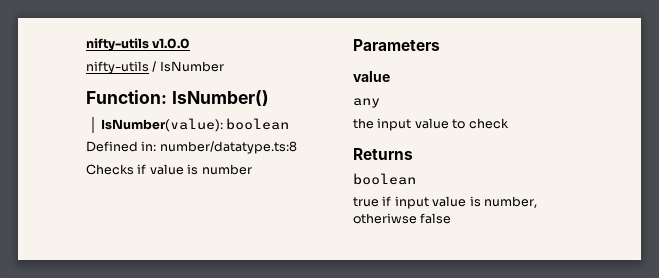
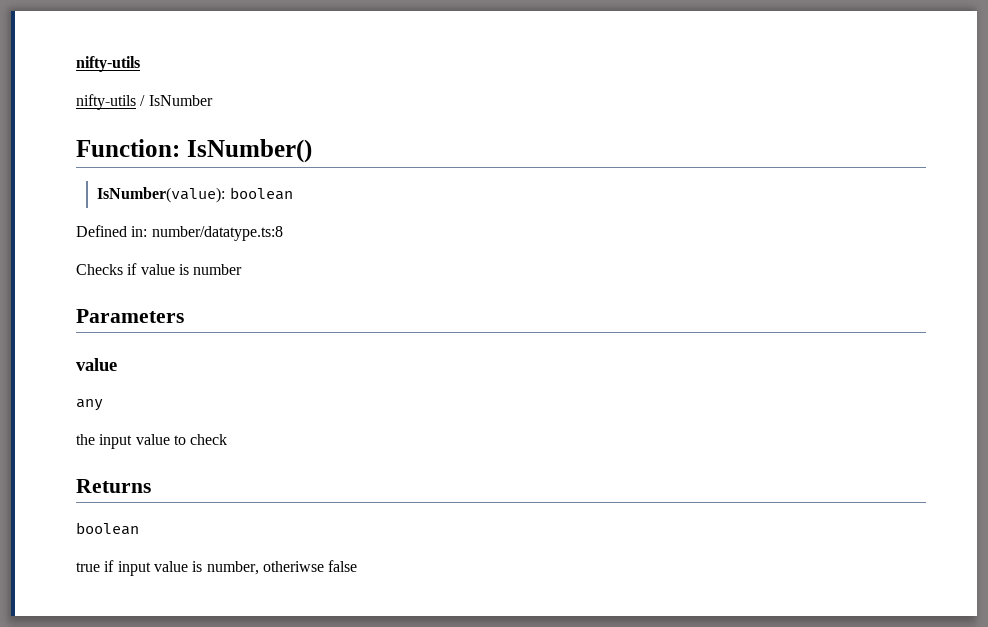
[86,38,191,51] nifty-utils v1.0.0 -> [76,56,140,72] nifty-utils

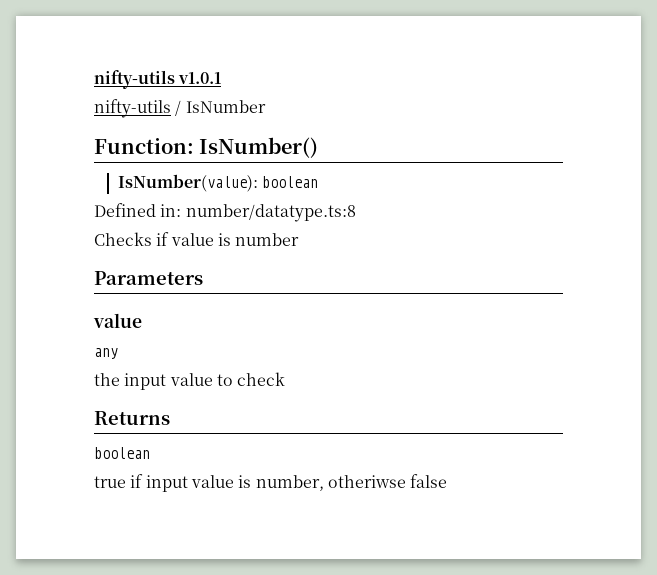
[76,56,140,72] nifty-utils -> [94,70,222,89] nifty-utils v1.0.1

